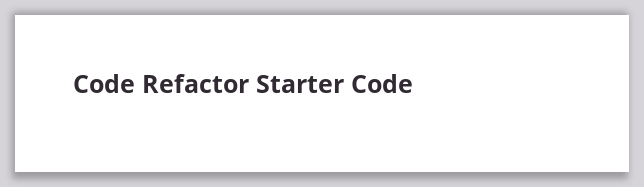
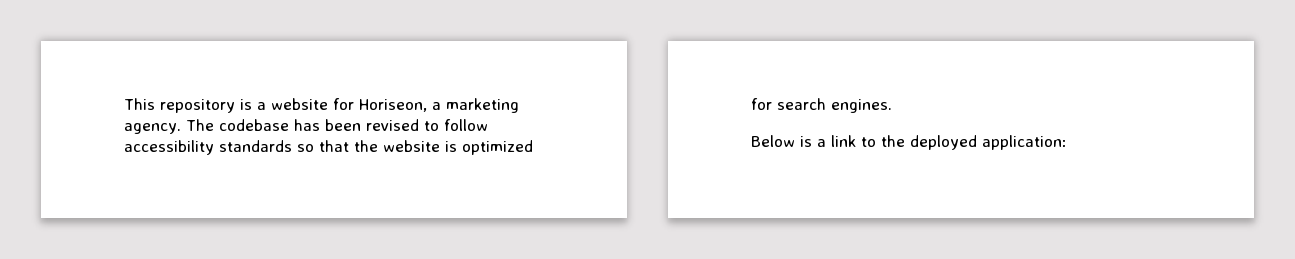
[73,74,413,93] Code Refactor Starter Code -> [124,98,519,113] [124,119,488,134] [124,140,533,155] [751,98,892,113] [751,135,1067,150] This repository is a website for Horiseon, a marketing agency. The codebase has been revised to follow accessibility standards so that the website is optimized for search engines. // Below is a link to the deployed application:

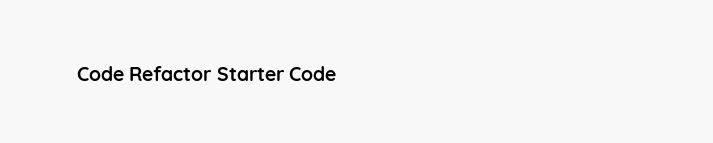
[124,98,519,113] [124,119,488,134] [124,140,533,155] [751,98,892,113] [751,135,1067,150] This repository is a website for Horiseon, a marketing agency. The codebase has been revised to follow accessibility standards so that the website is optimized for search engines. // Below is a link to the deployed application: -> [77,66,336,81] Code Refactor Starter Code

